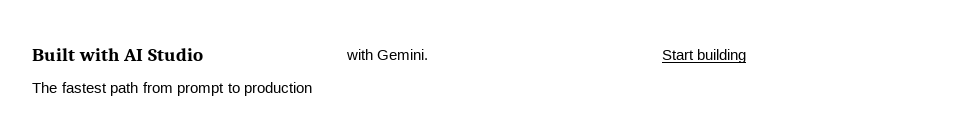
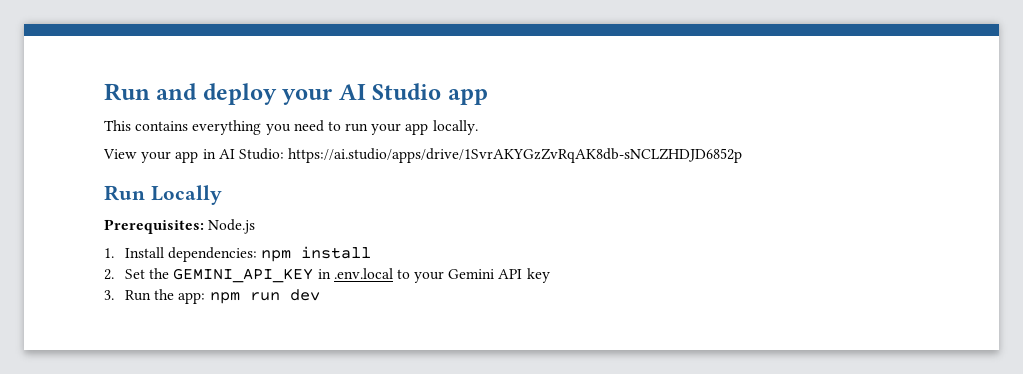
[32,48,204,61] [32,82,312,96] [346,49,429,60] [662,49,747,63] Built with AI Studio // The fastest path from prompt to production with Gemini. // Start building -> [104,83,488,105] [104,120,478,135] [103,148,743,163] [104,185,222,205] [104,219,256,234] [104,246,372,262] [104,268,550,283] [104,289,320,304] Run and deploy your AI Studio app // This contains everything you need to run your app locally. // View your app in AI Studio: https://ai.studio/apps/drive/1SvrAKYGzZvRqAK8db-sNCLZHDJD6852p // Run Locally // Prerequisites: Node.js // 1. Install dependencies: npm install // 2. Set the GEMINI_API_KEY in .env.local to your Gemini API key // 3. Run the app: npm run dev

